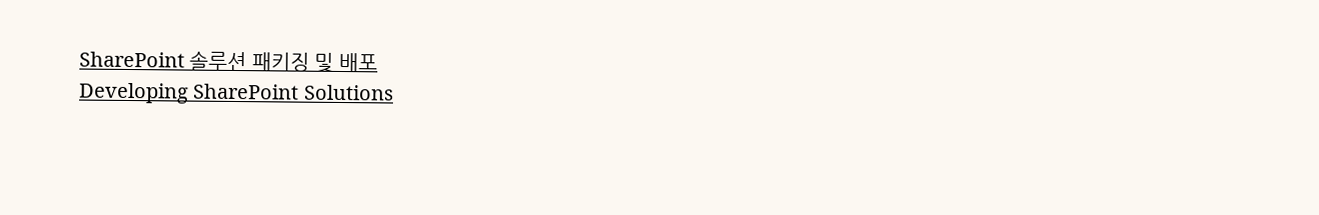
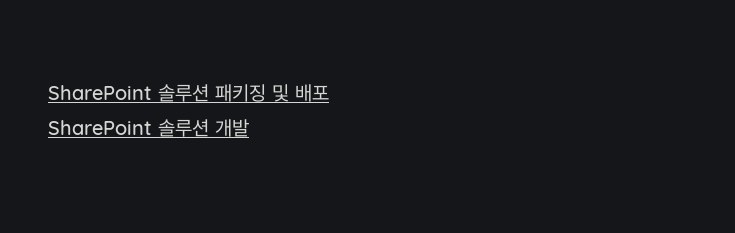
[79,82,394,104] Developing SharePoint Solutions -> [48,119,249,137] SharePoint 솔루션 개발

